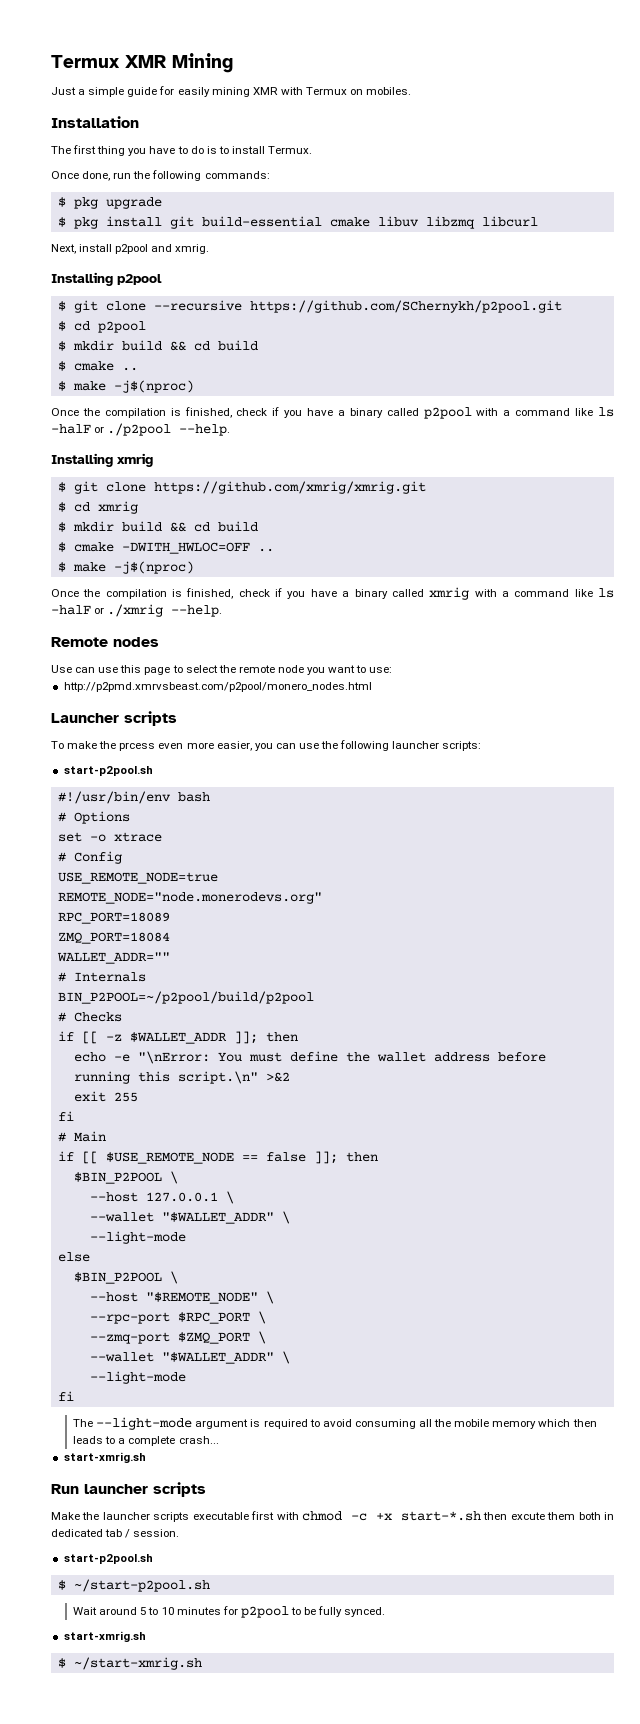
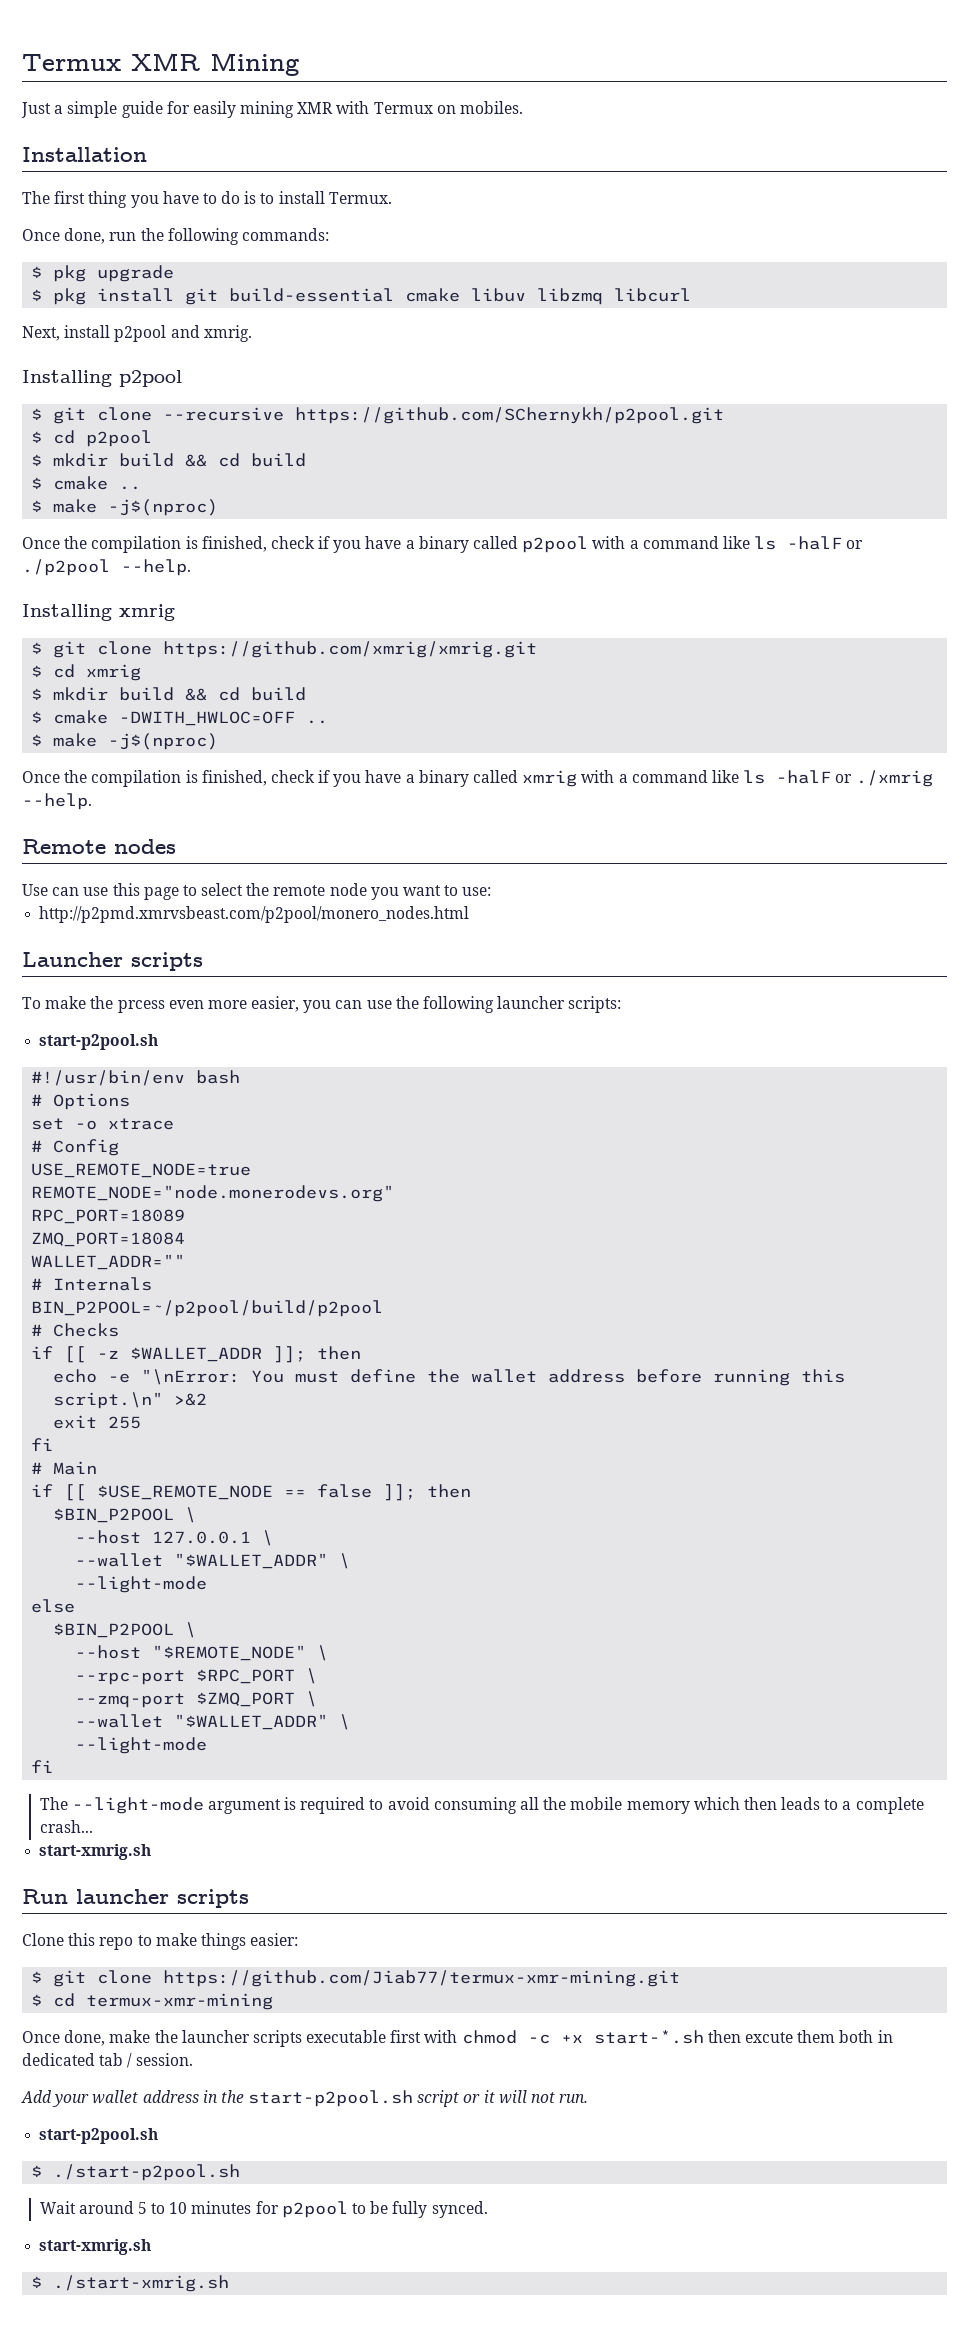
[51,1512,80,1520] Make -> [22,1933,299,1950] [31,1970,681,1987] [31,1993,274,2010] [22,2030,151,2046] Clone this repo to make things easier: // $ git clone https://github.com/Jiab77/termux-xmr-mining.git // $ cd termux-xmr-mining // Once done, make
(180, 1533) none -> [21,2090,589,2107] // Add your wallet address in the start-p2pool.sh script or it will not run.
[73,1579,210,1592] ~/start-p2pool.sh -> [53,2164,241,2181] ./start-p2pool.sh
[73,1657,202,1670] ~/start-xmrig.sh -> [53,2275,230,2292] ./start-xmrig.sh

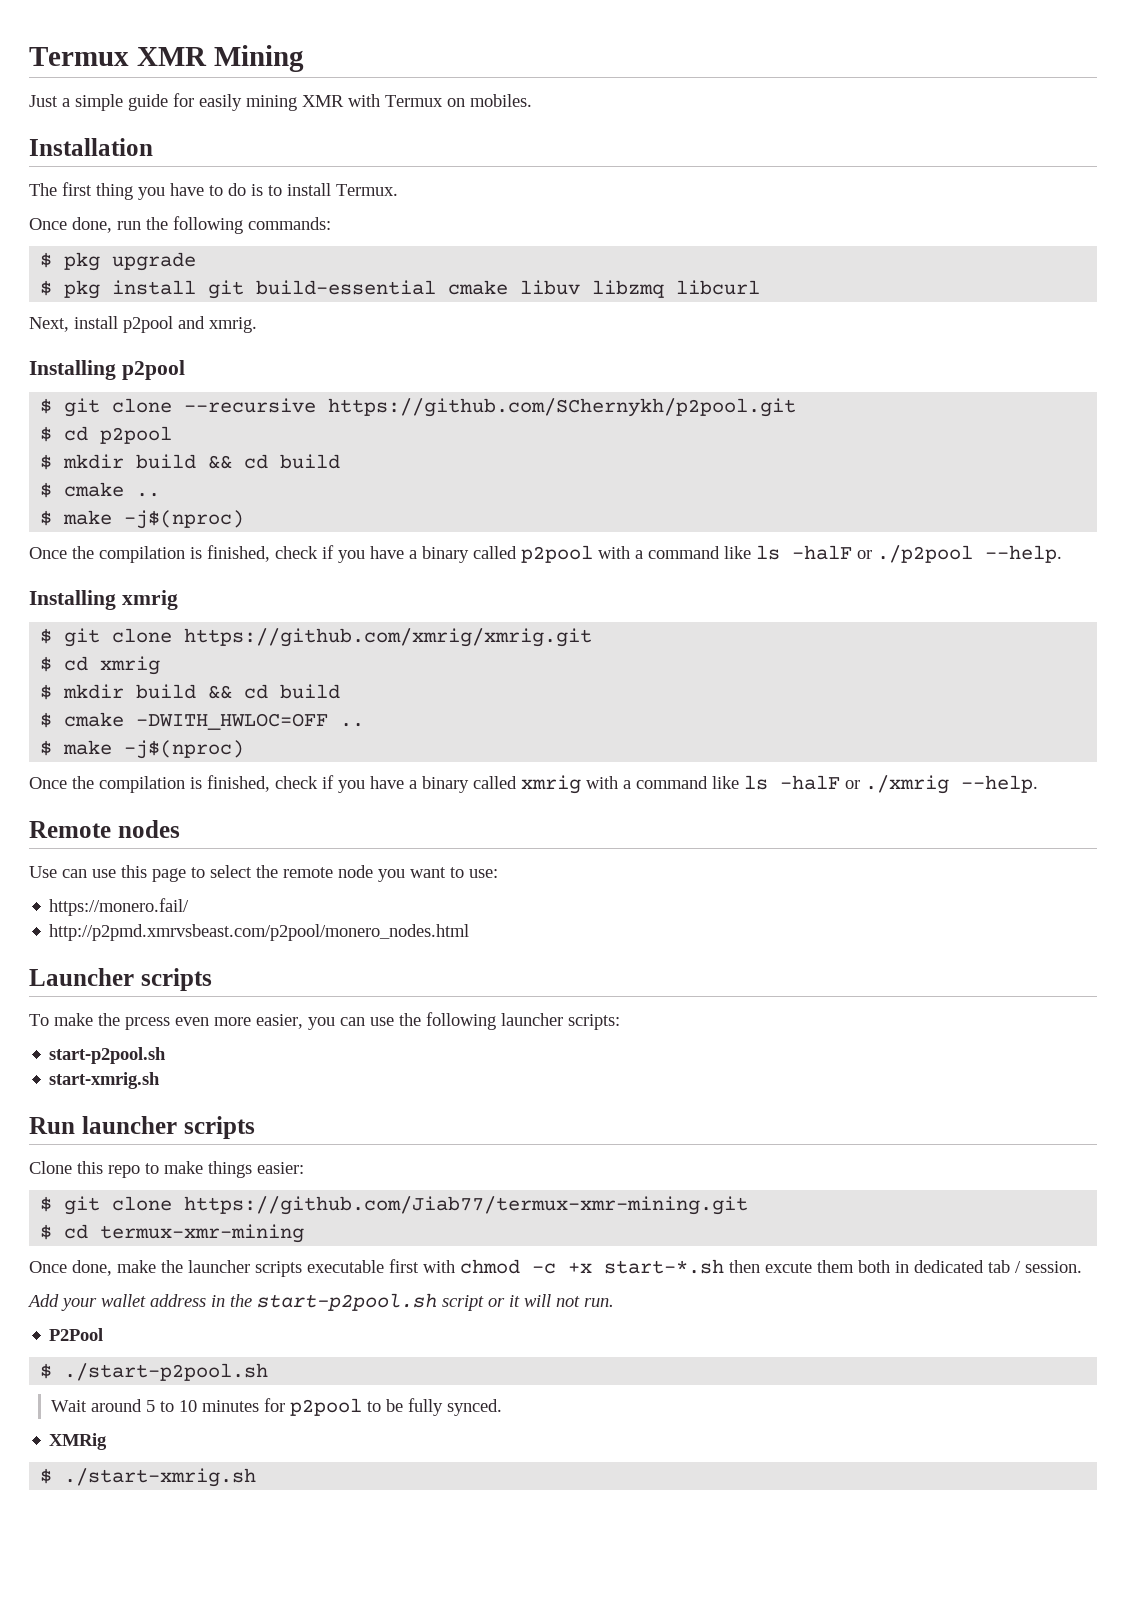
(492, 891) none -> [49,898,190,916] // https://monero.fail/
[31,1070,241,1086] [31,1093,131,1110] [31,1118,175,1130] [31,1139,120,1156] [31,1163,252,1178] [31,1185,395,1202] [31,1209,186,1224] [31,1232,186,1247] [31,1254,186,1270] [31,1277,153,1291] [31,1300,384,1317] [31,1323,120,1337] [31,1346,362,1363] [53,1369,846,1386] [53,1392,208,1409] [53,1415,142,1429] [31,1438,54,1451] [31,1461,98,1475] [31,1484,472,1501] [53,1507,197,1523] [75,1530,274,1546] [75,1553,351,1569] [75,1576,208,1593] [31,1599,76,1613] [53,1622,197,1638] [75,1645,329,1661] [75,1668,318,1685] [75,1691,318,1708] [75,1714,351,1730] [75,1737,208,1754] [31,1760,54,1773] [39,1797,924,1814] [39,1820,93,1833] // #!/usr/bin/env bash // # Options // set -o xtrace // # Config // USE_REMOTE_NODE=true // REMOTE_NODE="node.monerodevs.org" // RPC_PORT=18089 // ZMQ_PORT=18084 // WALLET_ADDR="" // # Internals // BIN_P2POOL=~/p2pool/build/p2pool // # Checks // if [[ -z $WALLET_ADDR ]]; then // echo -e "\nError: You must define the wallet address before running this script.\n" >&2 // exit 255 // fi // # Main // if [[ $USE_REMOTE_NODE == false ]]; then // $BIN_P2POOL \ // --host 127.0.0.1 \ // --wallet "$WALLET_ADDR" \ // --light-mode // else // $BIN_P2POOL \ // --host "$REMOTE_NODE" \ // --rpc-port $RPC_PORT \ // --zmq-port $ZMQ_PORT \ // --wallet "$WALLET_ADDR" \ // --light-mode // fi // The --light-mode argument is required to avoid consuming all the mobile memory which then leads to a complete crash... -> (167, 1055) none
[39,2128,159,2144] start-p2pool.sh -> [49,1328,104,1341] P2Pool
[39,2239,152,2255] start-xmrig.sh -> [49,1433,108,1450] XMRig

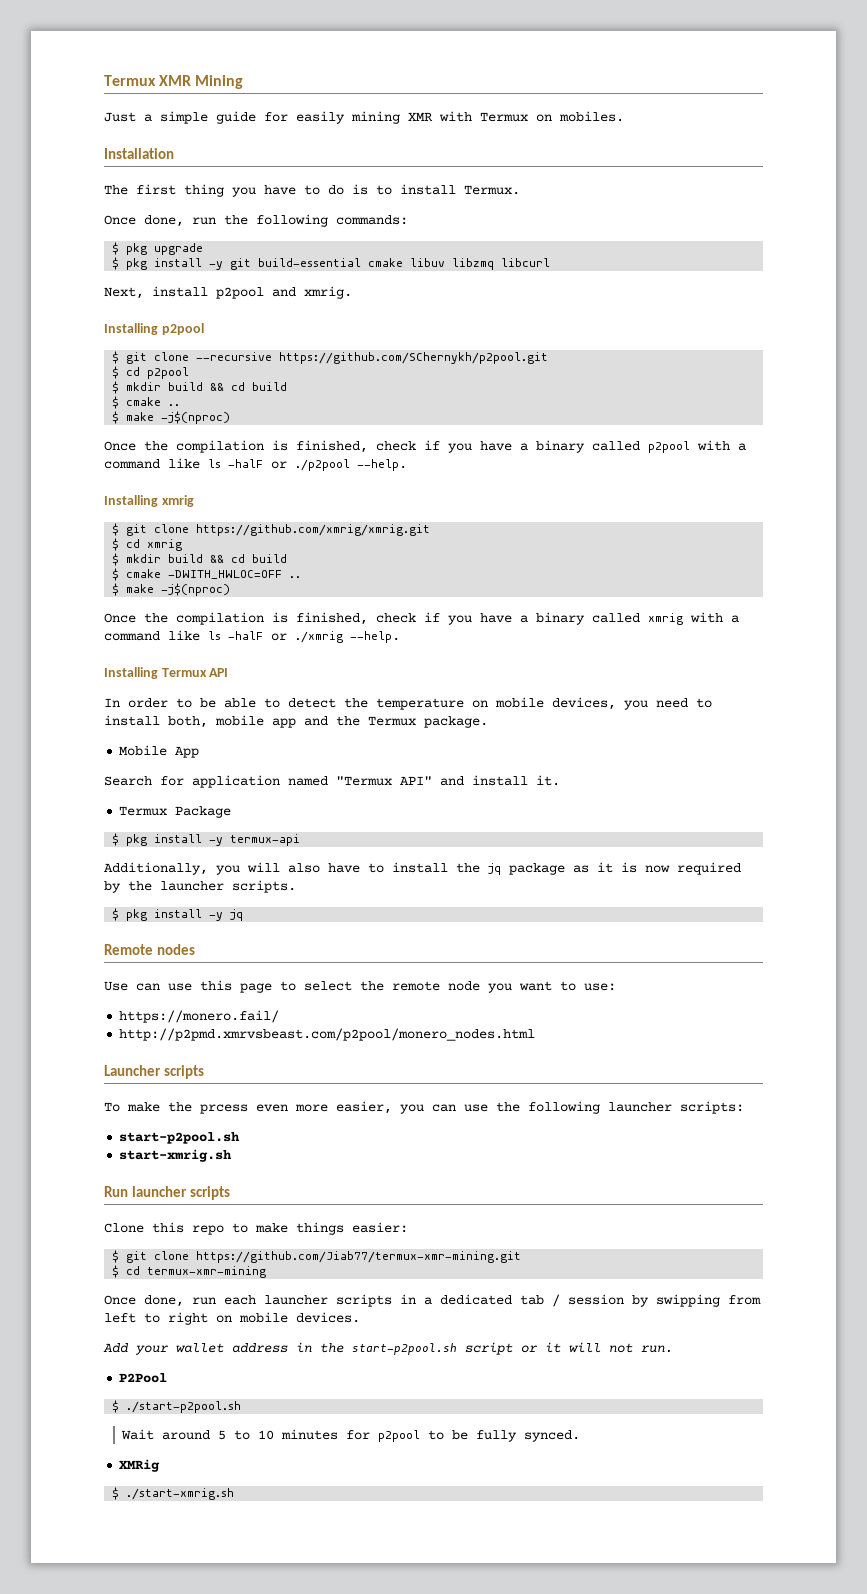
(197, 287) none -> [209,261,224,270] -y
(1038, 784) none -> [104,667,229,679] [104,697,712,710] [104,715,488,728] [119,745,200,758] [104,775,560,788] [119,806,232,818] [112,833,301,846] [104,862,741,875] [104,880,296,893] [112,908,244,921] // Installing Termux API // In order to be able to detect the temperature on mobile devices, you need to install both, mobile app and the Termux package. // Mobile App // Search for application named "Termux API" and install it. // Termux Package // $ pkg install -y termux-api // Additionally, you will also have to install the jq package as it is now required by the launcher scripts. // $ pkg install -y jq
[117,1259,1082,1277] make the launcher scripts executable first with chmod -c +x start-*.sh then excute them both in dedicated tab / session. -> [192,1294,761,1307] [104,1312,360,1325] run each launcher scripts in a dedicated tab / session by swipping from left to right on mobile devices.

